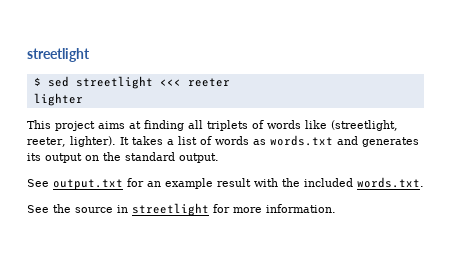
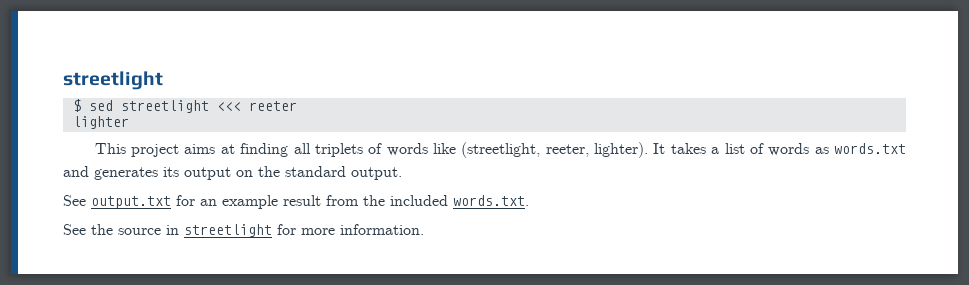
[254,178,278,187] with -> [326,195,359,206] from

